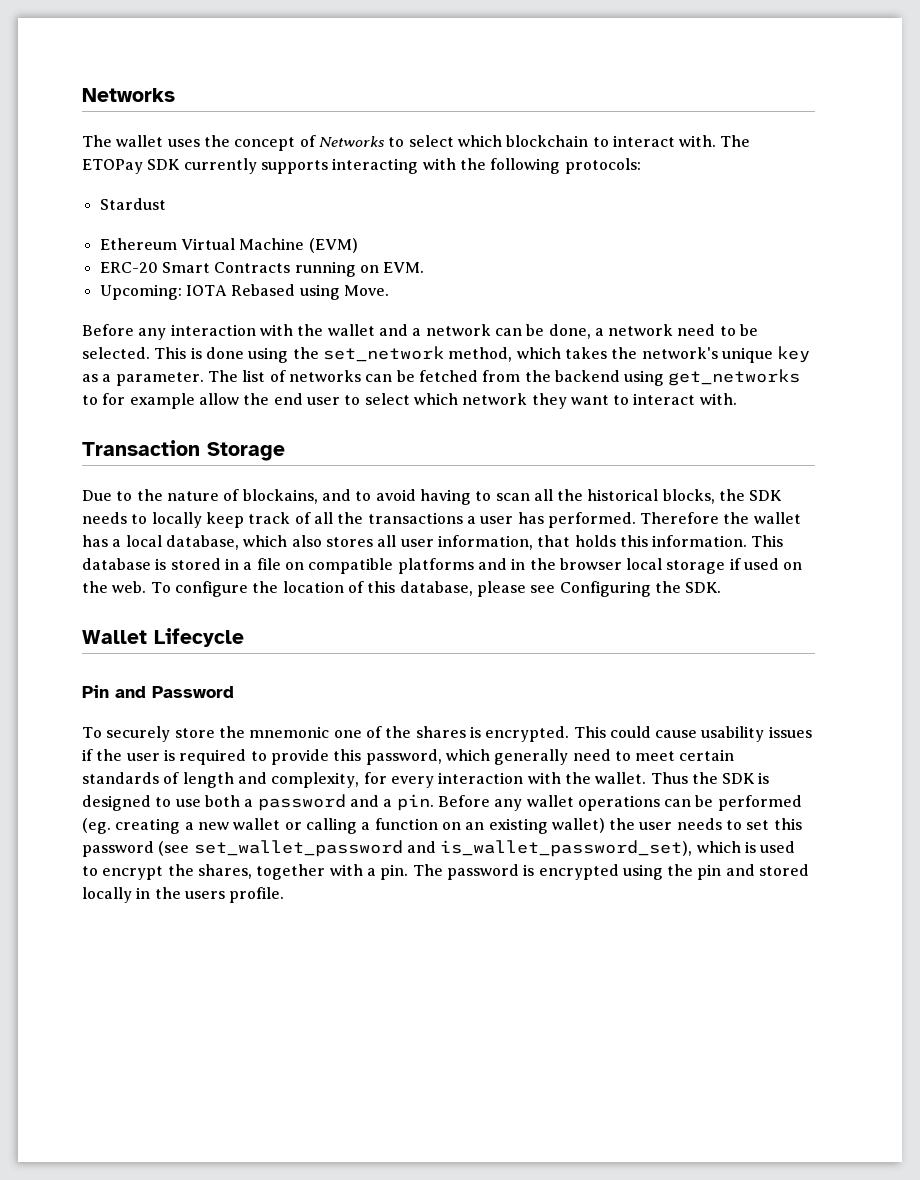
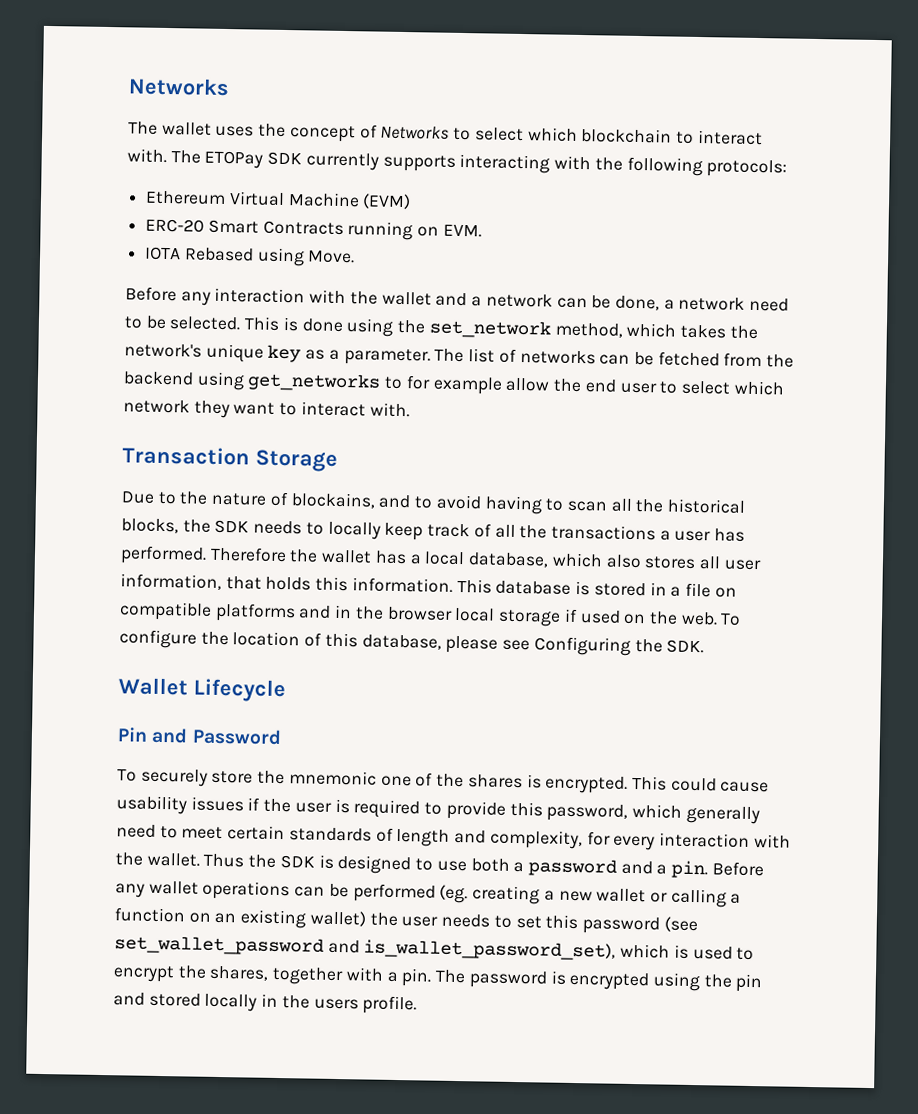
[99,198,166,210] // Stardust -> (788, 168) none
[99,284,182,300] Upcoming: -> (482, 231) none

